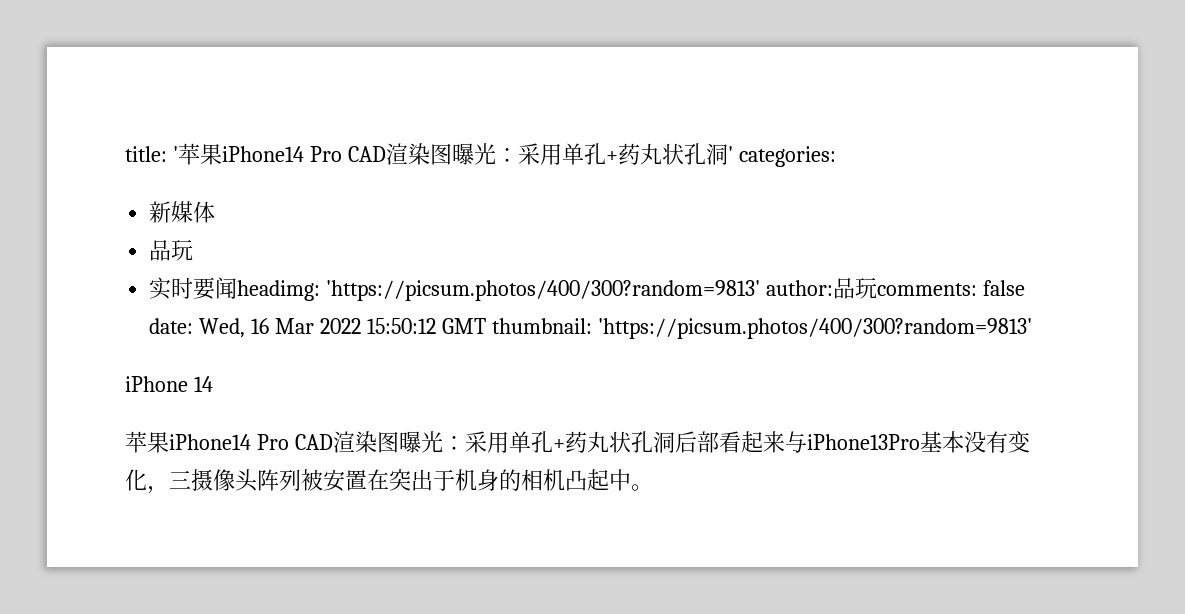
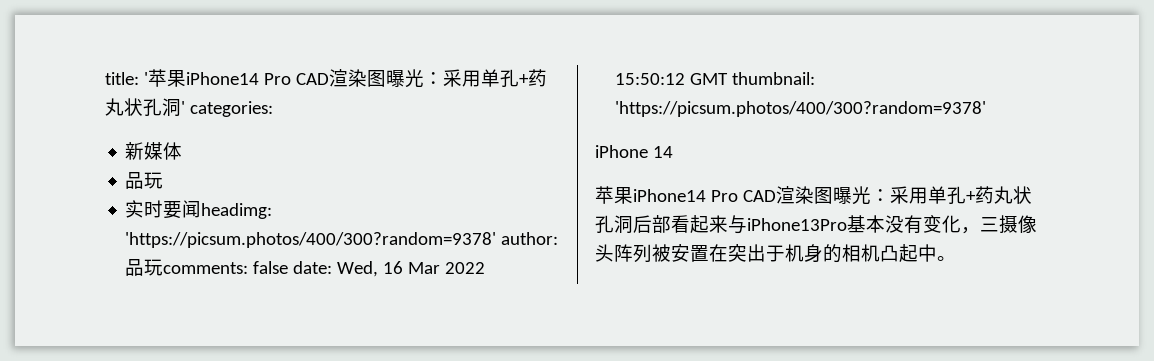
[326,280,761,301] 'https://picsum.photos/400/300?random=9813' -> [125,232,497,248] 'https://picsum.photos/400/300?random=9378'
[597,318,1032,339] 'https://picsum.photos/400/300?random=9813' -> [615,101,987,117] 'https://picsum.photos/400/300?random=9378'

